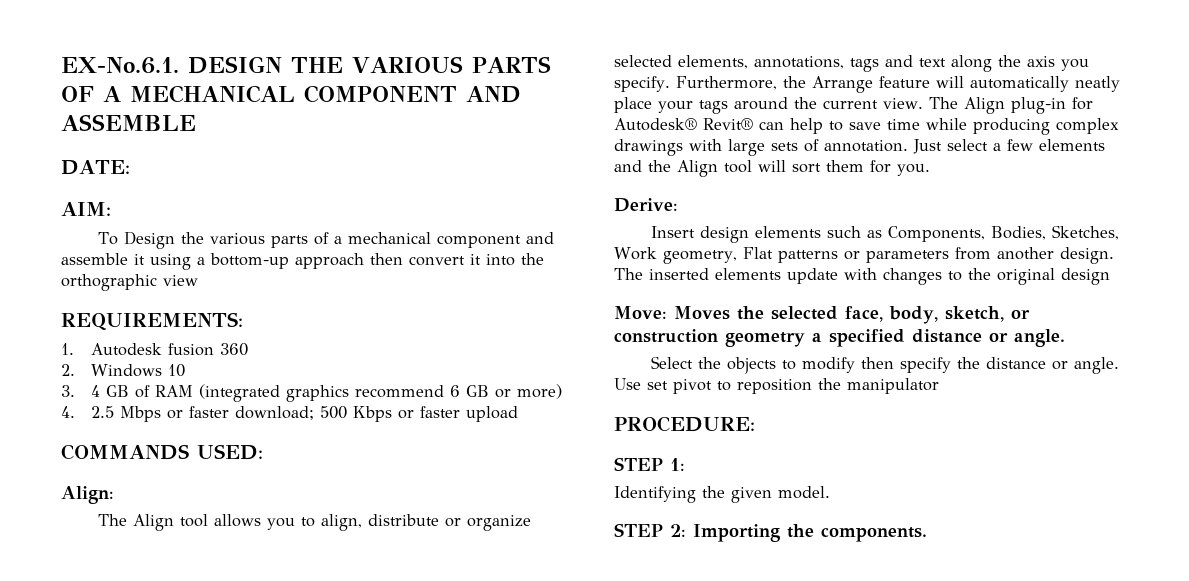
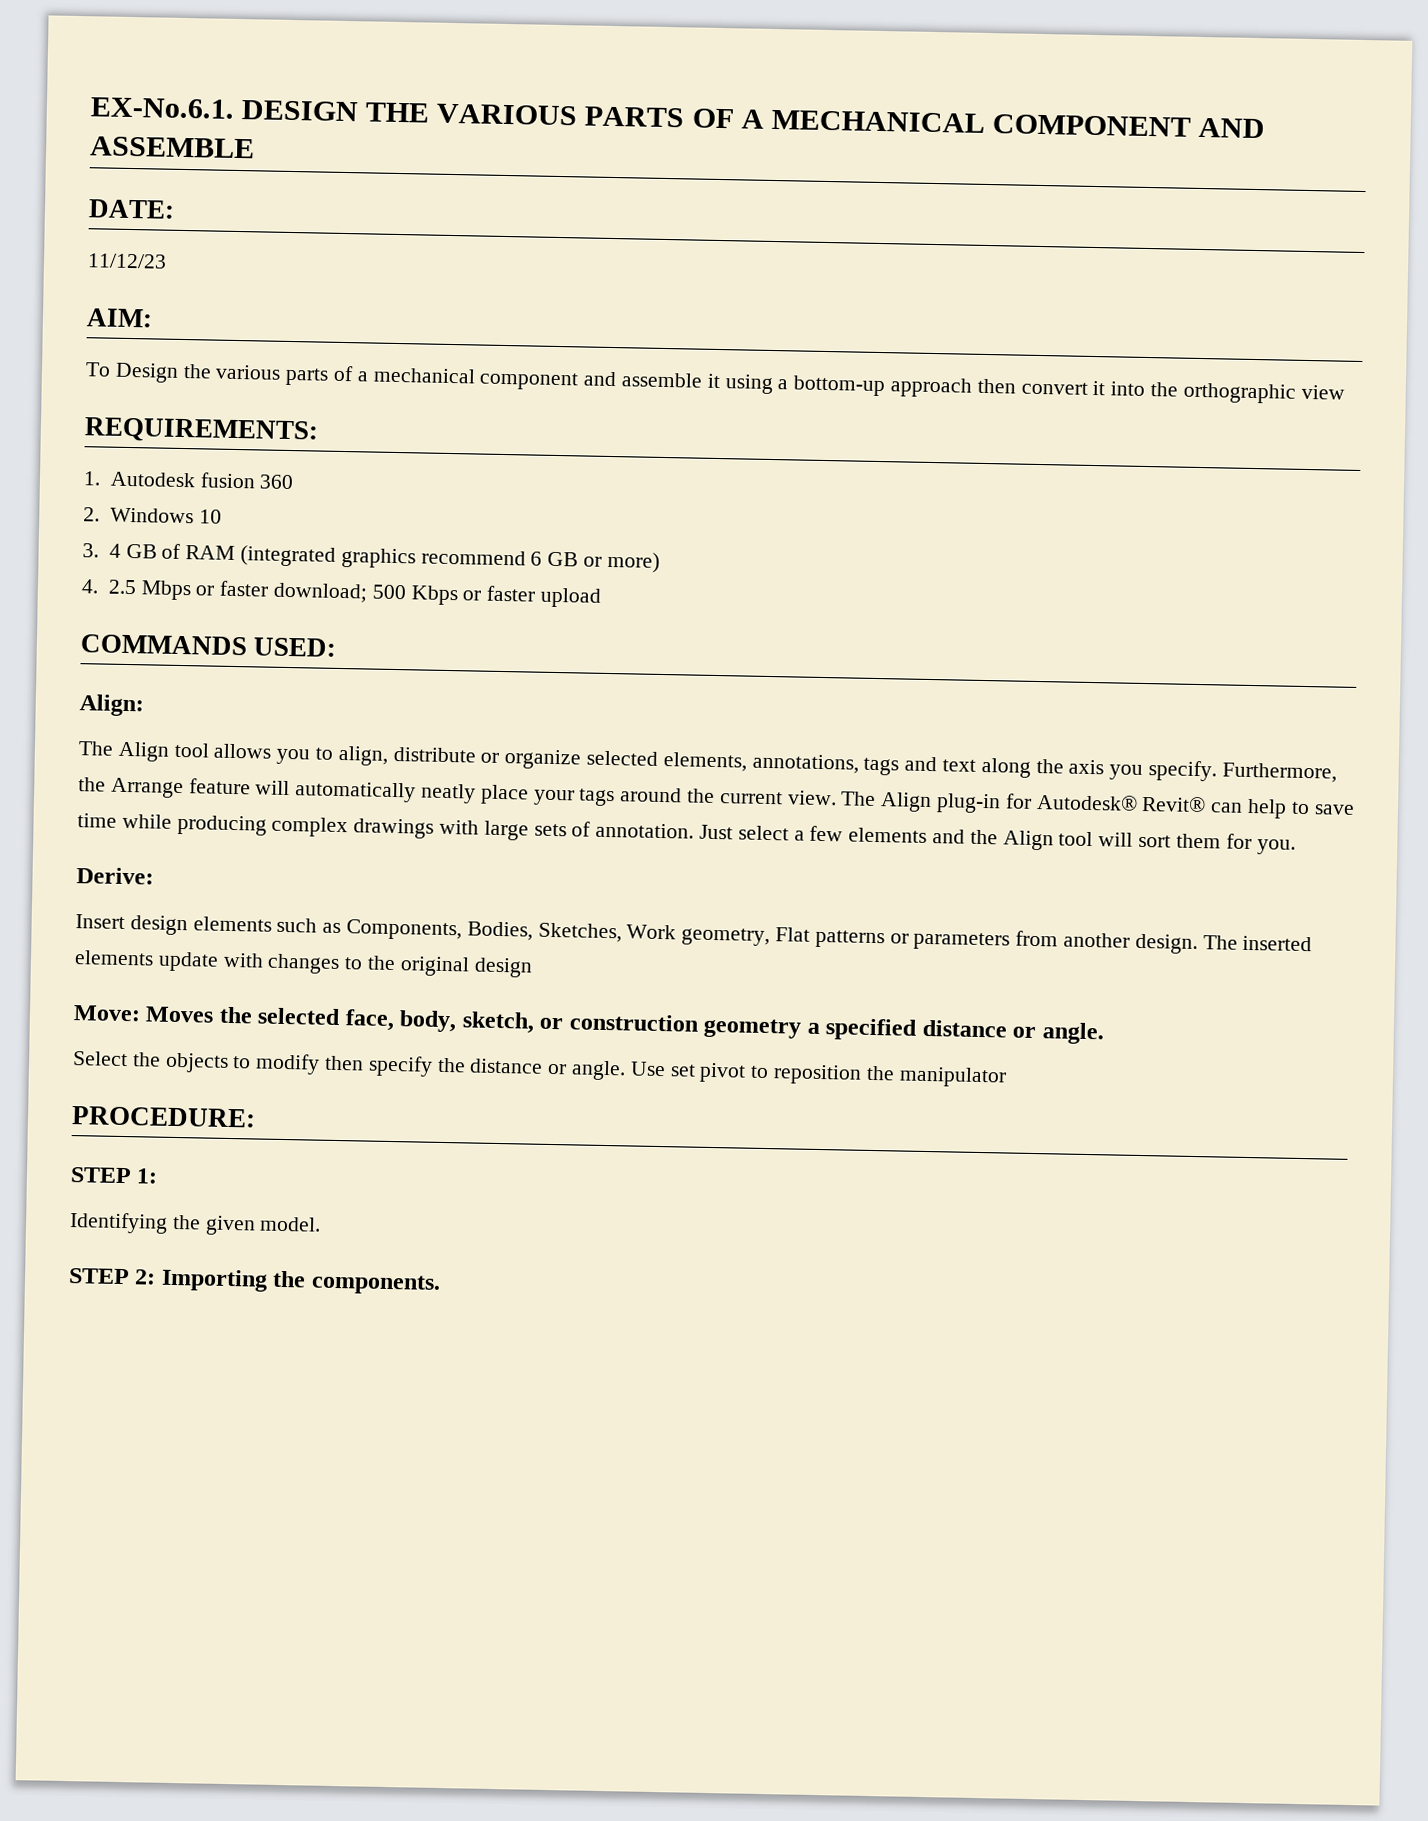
(130, 167) none -> [87,253,167,269] // 11/12/23

